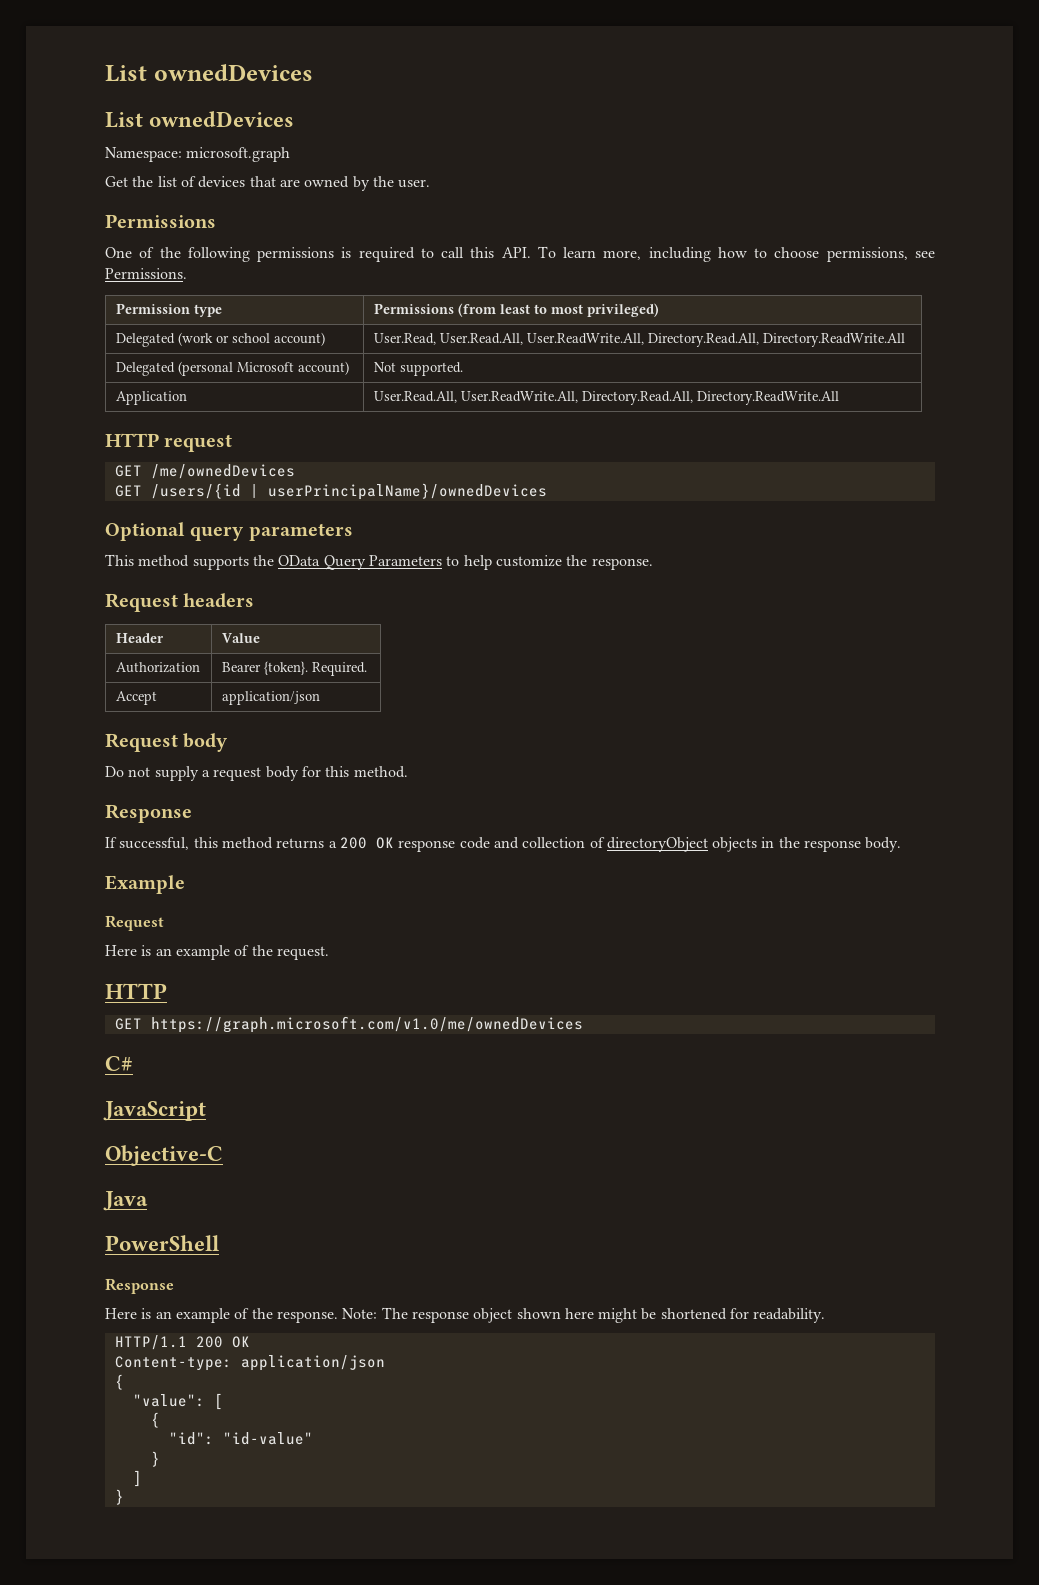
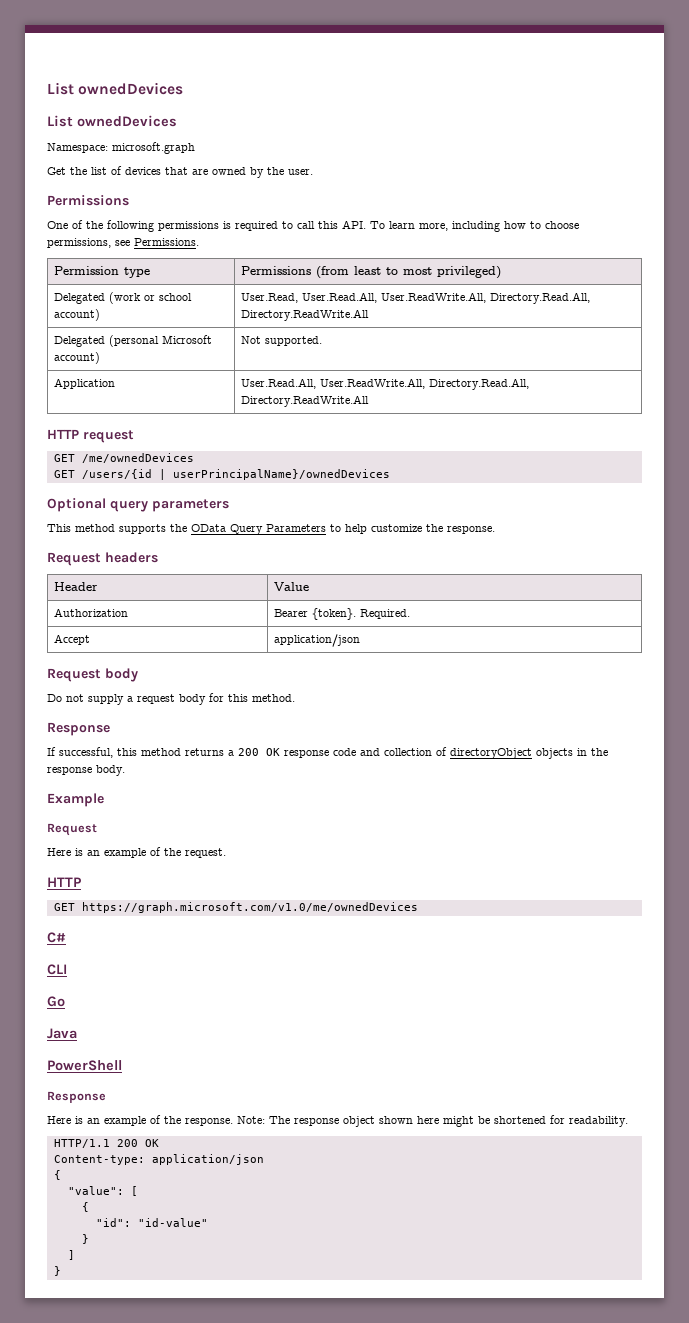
[103,1101,206,1121] [105,1145,223,1166] JavaScript // Objective-C -> [47,964,67,975] [47,996,65,1007] CLI // Go

